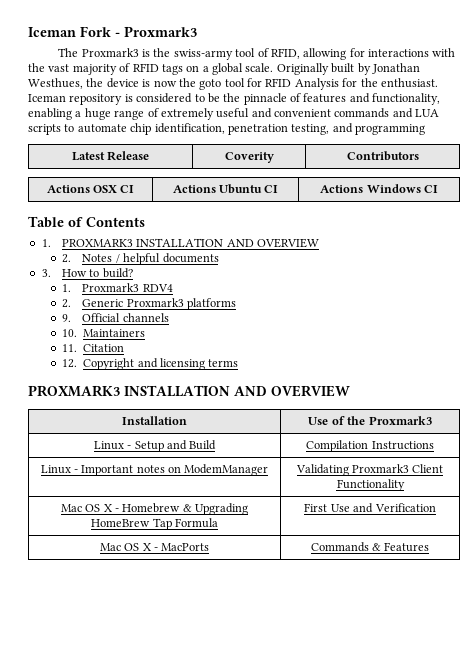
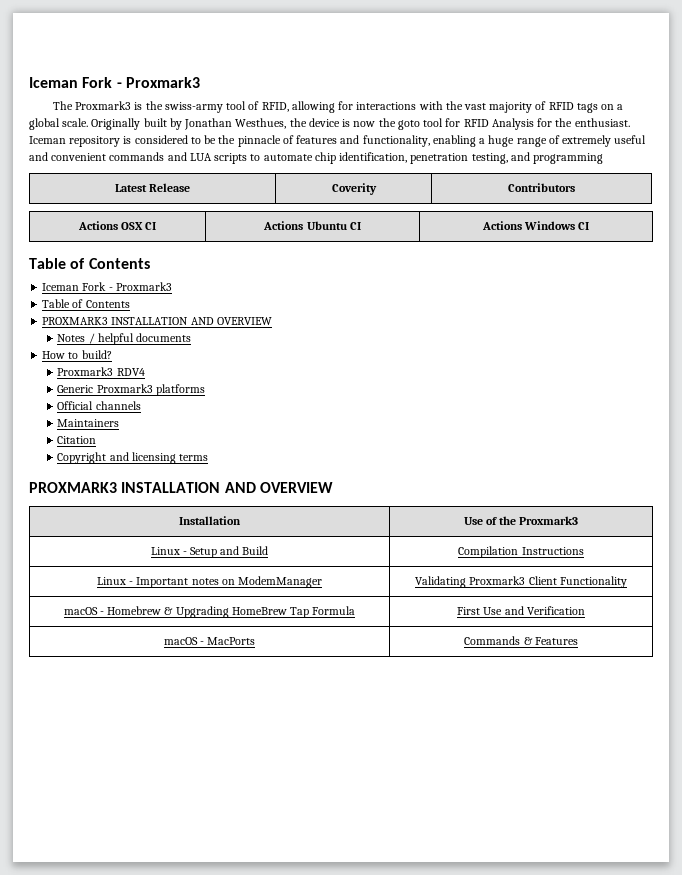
[41,238,320,248] [62,254,72,263] 1. PROXMARK3 INSTALLATION AND OVERVIEW // 2. -> [42,282,172,291] [42,299,130,308] [42,317,272,325] Iceman Fork - Proxmark3 // Table of Contents // PROXMARK3 INSTALLATION AND OVERVIEW //
[41,269,51,277] 3. -> (192, 337) none
[62,284,72,292] 1. -> (112, 354) none
[62,299,72,308] 2. -> (145, 372) none
[62,314,72,322] 9. -> (205, 390) none
[62,329,78,337] 10. -> (141, 405) none
[62,344,78,352] 11. -> (120, 423) none
[62,359,78,368] 12. -> (97, 440) none
[60,504,113,512] Mac OS X -> [63,607,98,615] macOS
[99,543,152,551] Mac OS X -> [163,637,198,645] macOS

